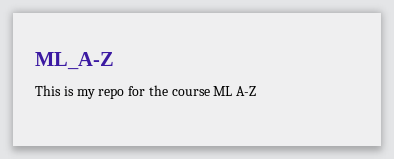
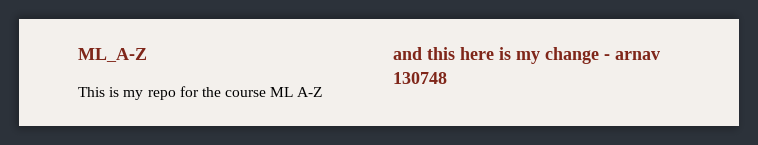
(257, 91) none -> [393,47,660,64] [393,72,447,84] // and this here is my change - arnav 130748

